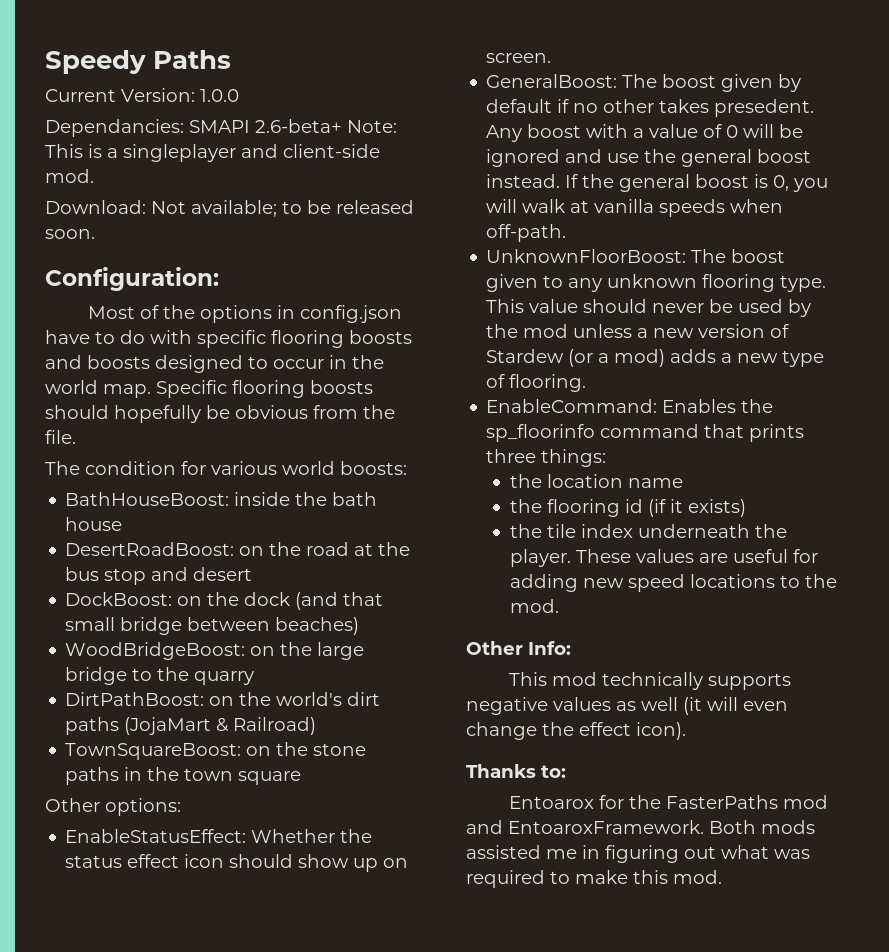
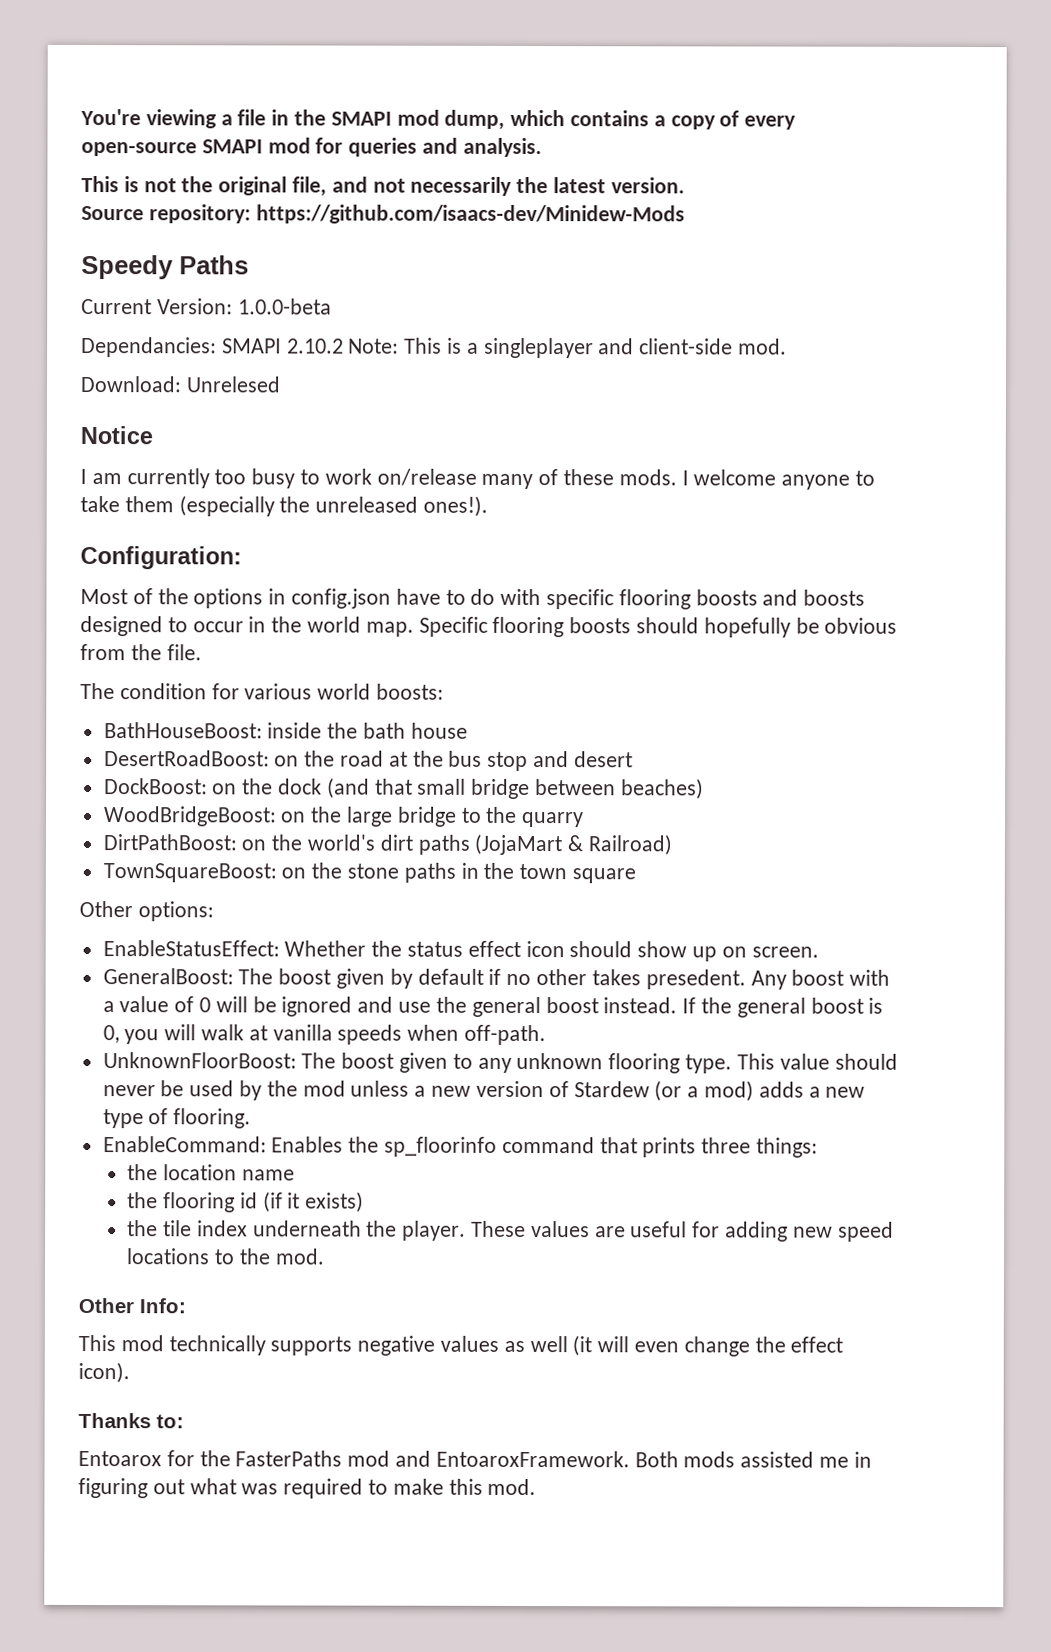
(45, 62) none -> [80,108,797,130] [81,137,542,158] [81,175,685,197] [81,204,685,225] You're viewing a file in the SMAPI mod dump, which contains a copy of every open-source SMAPI mod for queries and analysis. // This is not the original file, and not necessarily the latest version. // Source repository: https://github.com/isaacs-dev/Minidew-Mods //
[200,89,239,102] 1.0.0 -> [237,298,332,315] 1.0.0-beta
[255,119,342,133] 2.6-beta+ -> [286,338,344,354] 2.10.2
[151,200,414,217] [45,229,95,239] Not available; to be released soon. -> [185,376,281,393] [80,425,153,445] [80,468,876,490] [80,495,489,517] Unrelesed // Notice // I am currently too busy to work on/release many of these mods. I welcome anyone to take them (especially the unreleased ones!).

